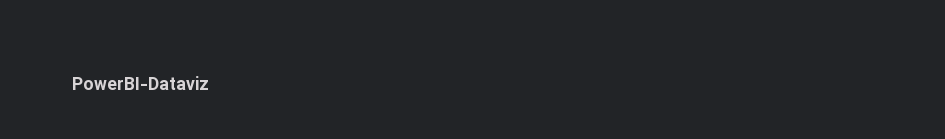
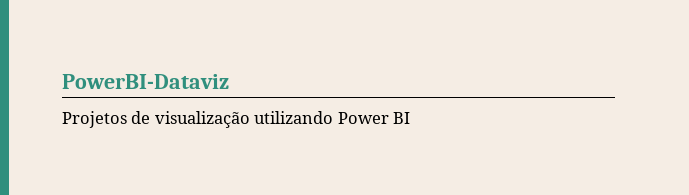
(209, 83) none -> [62,111,411,128] // Projetos de visualização utilizando Power BI

